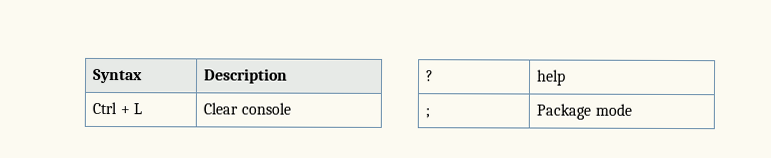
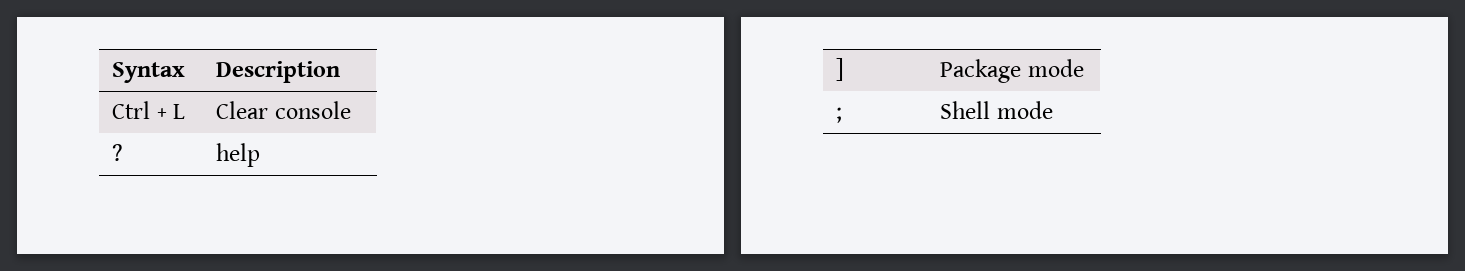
[425,108,431,119] ; -> [836,58,845,81] ]
(632, 109) none -> [836,107,843,123] [940,101,1053,119] // ; | Shell mode

